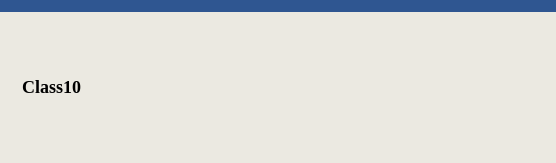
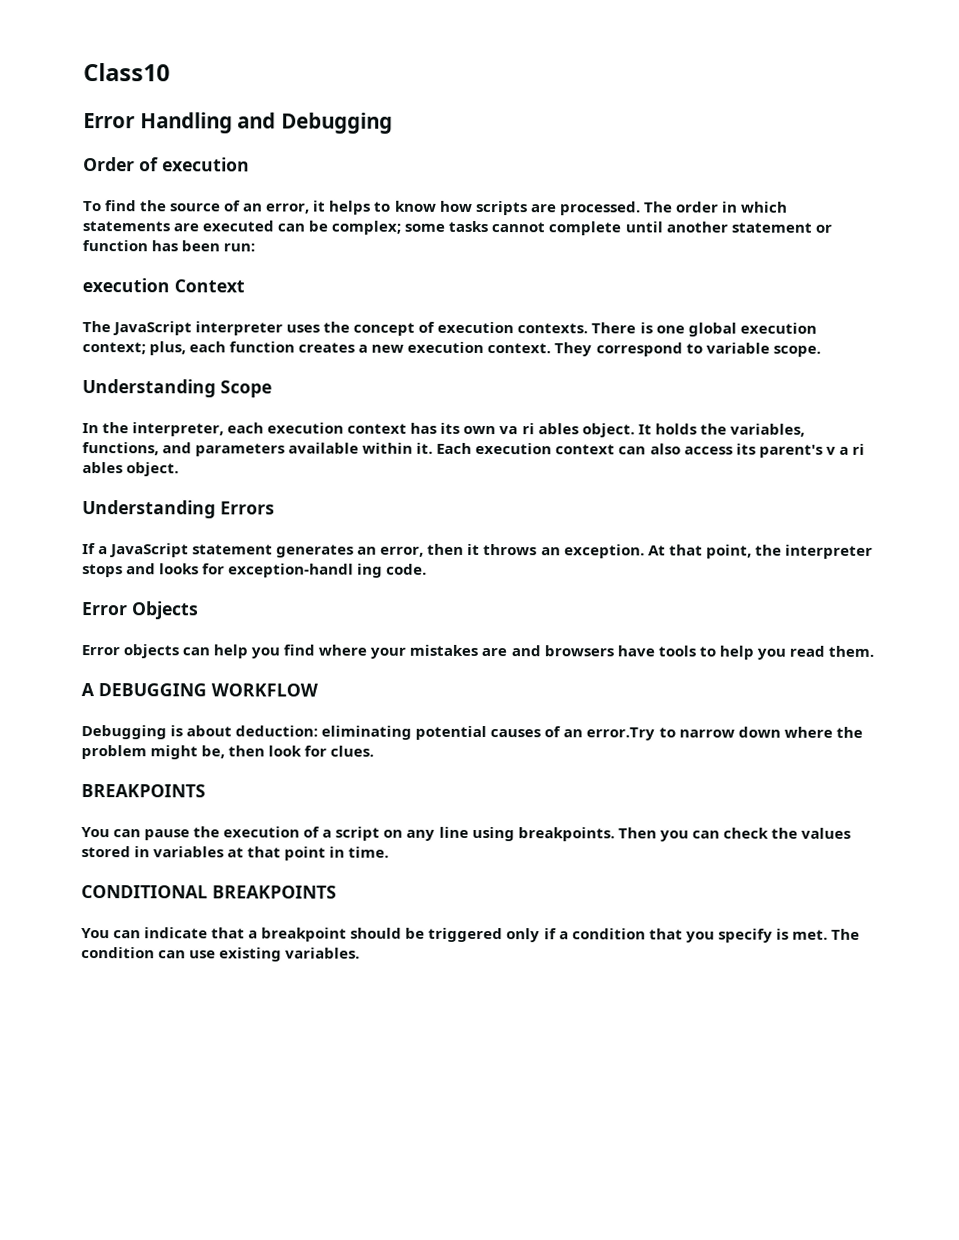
(81, 86) none -> [83,112,393,134] [83,157,250,172] [82,200,788,216] [82,220,832,236] [82,240,256,252] [82,278,245,293] [82,321,817,337] [82,341,821,357] [82,379,272,398] [82,422,805,438] [82,442,865,458] [82,462,180,477] [82,500,275,519] [82,543,873,559] [82,563,428,578] [82,601,199,620] [81,644,874,660] [81,683,318,697] [81,725,863,741] [81,745,375,760] [81,784,206,798] [81,826,851,842] [81,846,390,861] [81,885,337,899] [81,927,860,943] [81,947,361,962] // Error Handling and Debugging // Order of execution // To find the source of an error, it helps to know how scripts are processed. The order in which statements are executed can be complex; some tasks cannot complete until another statement or function has been run: // execution Context // The JavaScript interpreter uses the concept of execution contexts. There is one global execution context; plus, each function creates a new execution context. They correspond to variable scope. // Understanding Scope // In the interpreter, each execution context has its own va ri ables object. It holds the variables, functions, and parameters available within it. Each execution context can also access its parent's v a ri ables object. // Understanding Errors // If a JavaScript statement generates an error, then it throws an exception. At that point, the interpreter stops and looks for exception-handl ing code. // Error Objects // Error objects can help you find where your mistakes are and browsers have tools to help you read them. // A DEBUGGING WORKFLOW // Debugging is about deduction: eliminating potential causes of an error.Try to narrow down where the problem might be, then look for clues. // BREAKPOINTS // You can pause the execution of a script on any line using breakpoints. Then you can check the values stored in variables at that point in time. // CONDITIONAL BREAKPOINTS // You can indicate that a breakpoint should be triggered only if a condition that you specify is met. The condition can use existing variables.

